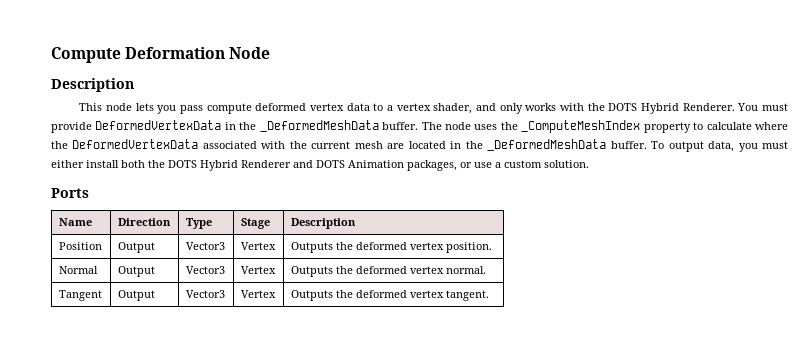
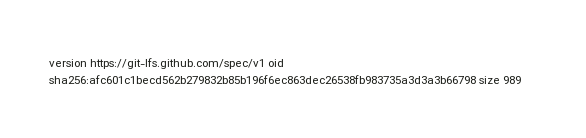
[51,47,271,63] [51,78,134,92] [79,103,788,114] [51,120,789,133] [51,139,789,152] [51,160,589,171] [51,188,89,198] [58,218,92,226] [117,218,171,226] [185,218,212,229] [240,218,270,229] [290,218,356,229] [58,242,102,250] [117,242,155,253] [185,242,225,250] [240,242,276,250] [290,242,492,253] [58,266,98,274] [117,266,155,277] [185,266,225,274] [240,266,276,274] [290,266,486,277] [58,290,102,301] [117,290,155,301] [185,290,225,298] [240,290,276,298] [290,290,489,301] Compute Deformation Node // Description // This node lets you pass compute deformed vertex data to a vertex shader, and only works with the DOTS Hybrid Renderer. You must provide DeformedVertexData in the _DeformedMeshData buffer. The node uses the _ComputeMeshIndex property to calculate where the DeformedVertexData associated with the current mesh are located in the _DeformedMeshData buffer. To output data, you must either install both the DOTS Hybrid Renderer and DOTS Animation packages, or use a custom solution. // Ports // Name | Direction | Type | Stage | Description // Position | Output | Vector3 | Vertex | Outputs the deformed vertex position. // Normal | Output | Vector3 | Vertex | Outputs the deformed vertex normal. // Tangent | Output | Vector3 | Vertex | Outputs the deformed vertex tangent. -> [49,58,285,69] [49,75,522,84] version https://git-lfs.github.com/spec/v1 oid sha256:afc601c1becd562b279832b85b196f6ec863dec26538fb983735a3d3a3b66798 size 989

